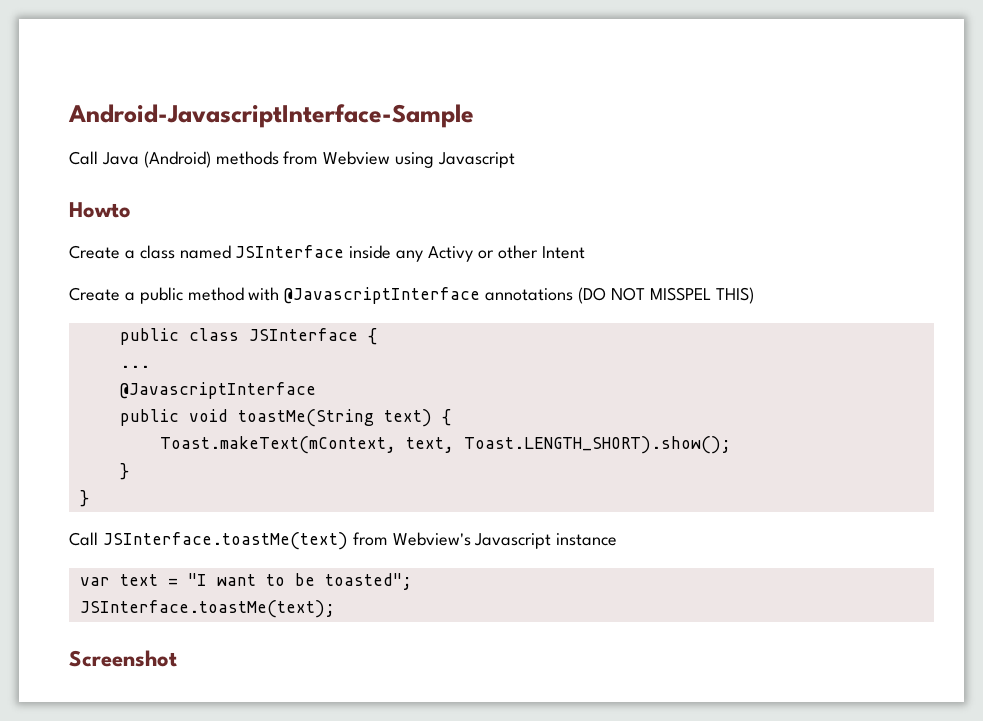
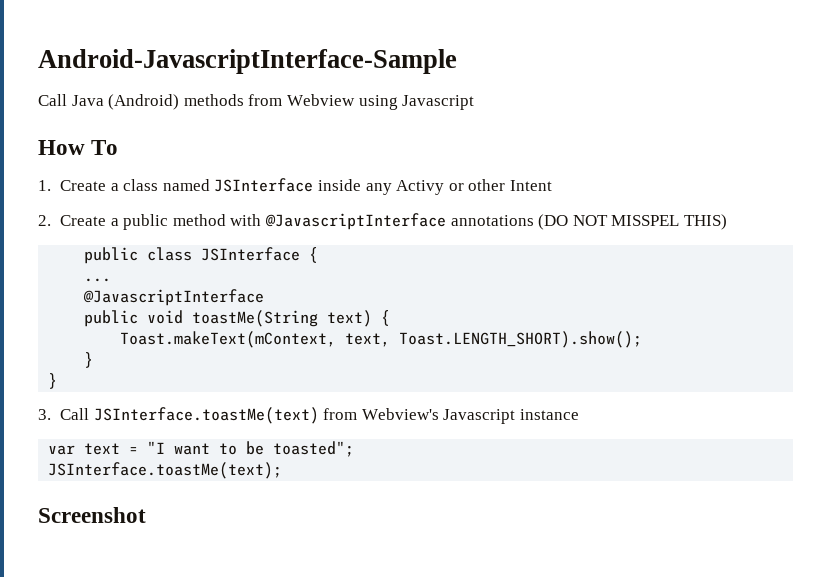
[69,202,131,218] Howto // -> [38,140,119,155] [38,180,51,191] How To // 1.
(585, 252) none -> [38,215,51,226] 2.
(89, 498) none -> [38,409,51,420] 3.

